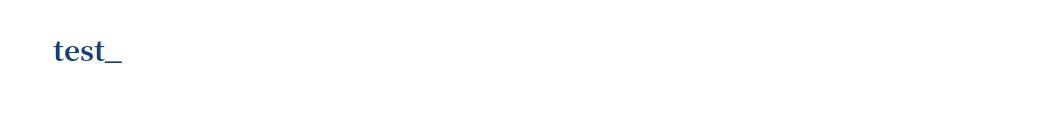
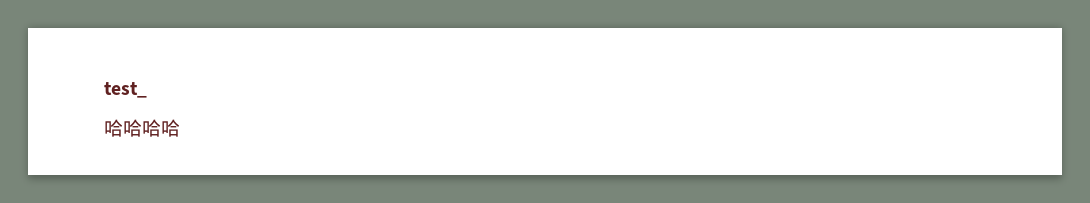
(122, 52) none -> [104,119,180,137] // 哈哈哈哈

